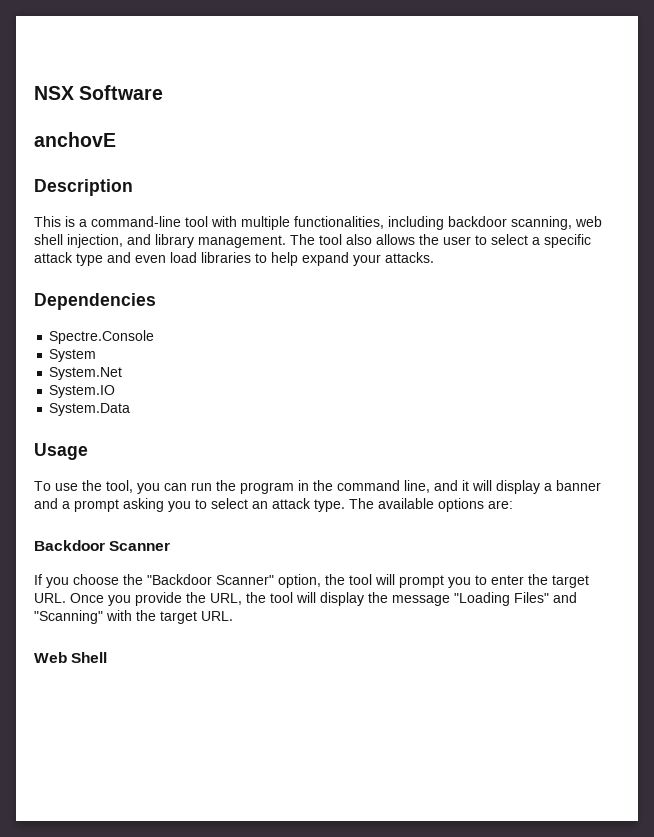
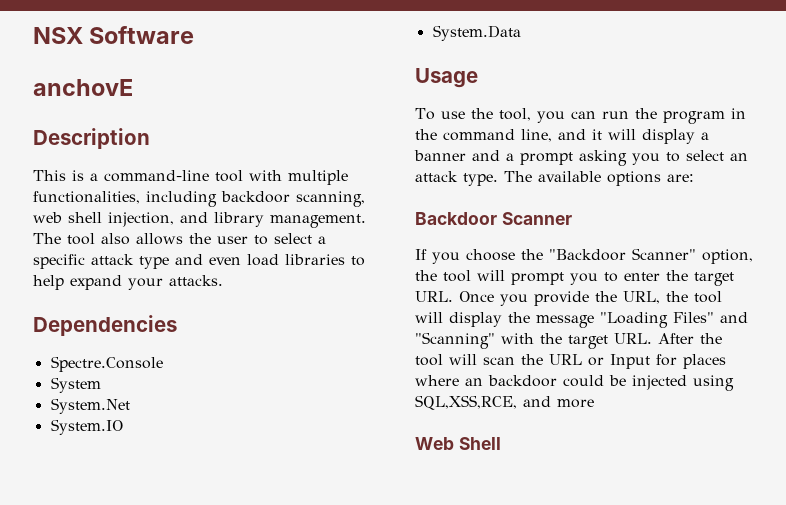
(233, 616) none -> [658,333,722,344] [415,354,726,369] [415,375,734,391] [415,395,594,410] After the tool will scan the URL or Input for places where an backdoor could be injected using SQL,XSS,RCE, and more

